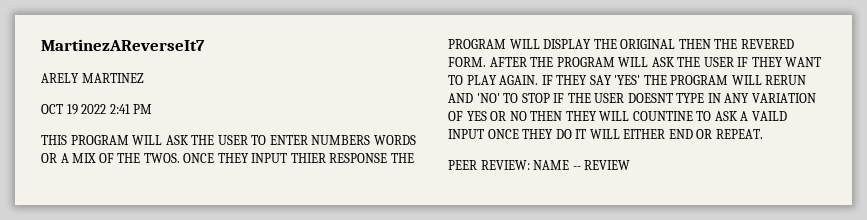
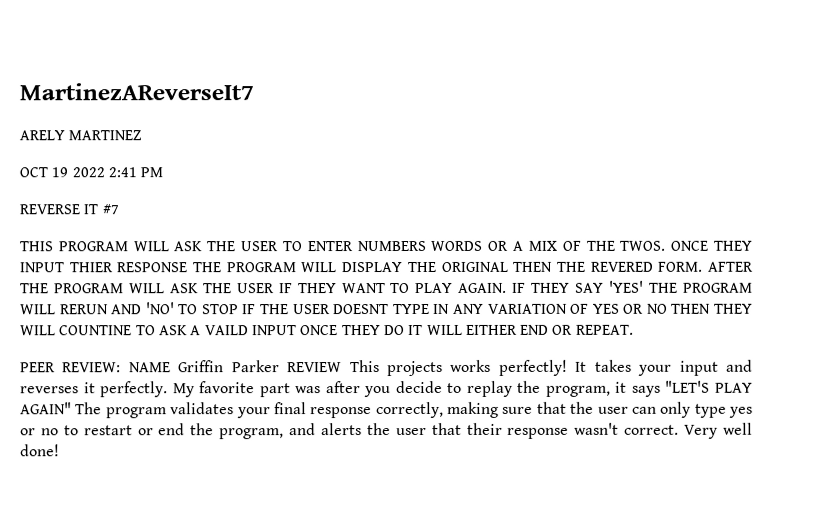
(153, 109) none -> [19,204,119,215] // REVERSE IT #7
[572,160,631,170] -- REVIEW -> [178,359,754,377] [20,380,753,398] [20,401,753,419] [20,422,754,440] [20,444,60,457] Griffin Parker REVIEW This projects works perfectly! It takes your input and reverses it perfectly. My favorite part was after you decide to replay the program, it says "LET'S PLAY AGAIN" The program validates your final response correctly, making sure that the user can only type yes or no to restart or end the program, and alerts the user that their response wasn't correct. Very well done!

